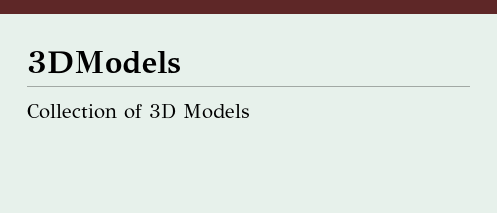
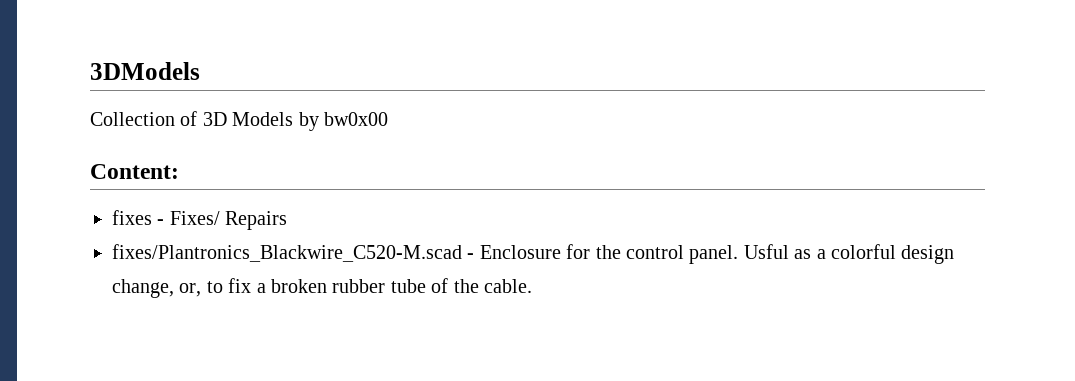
(249, 111) none -> [298,112,388,131] [90,164,179,179] [112,210,288,230] [112,244,955,264] [112,278,532,298] by bw0x00 // Content: // fixes - Fixes/ Repairs // fixes/Plantronics_Blackwire_C520-M.scad - Enclosure for the control panel. Usful as a colorful design change, or, to fix a broken rubber tube of the cable.

